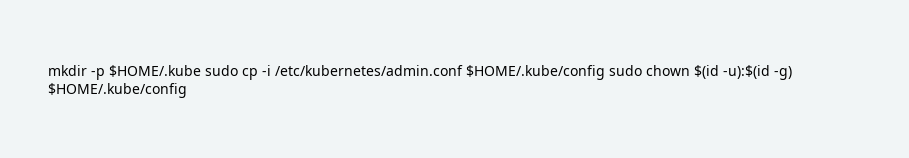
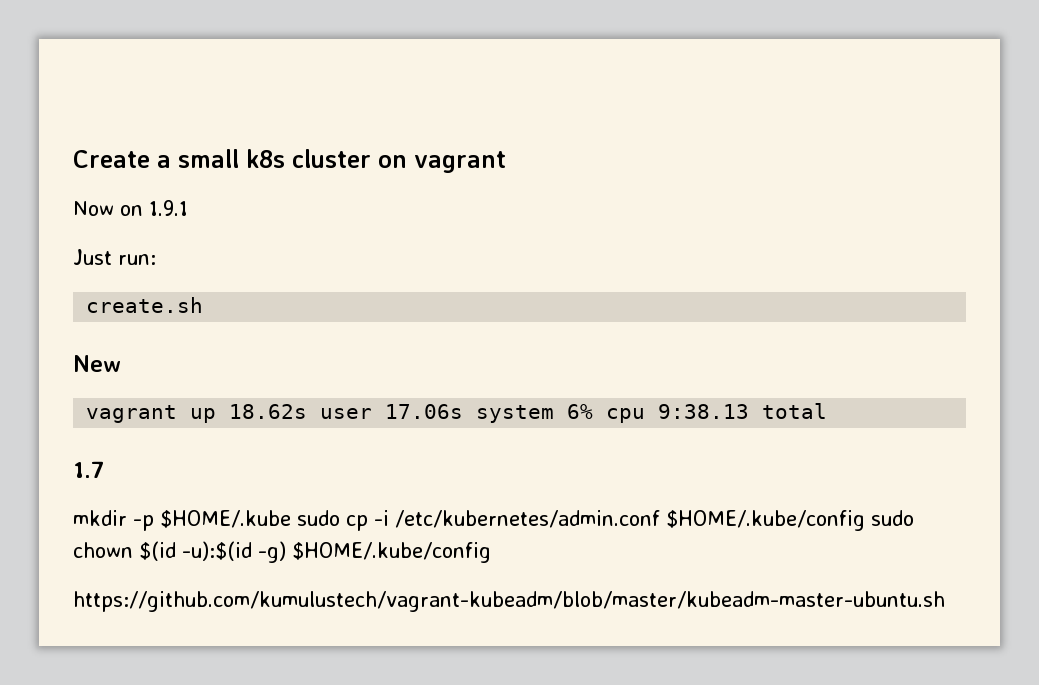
(48, 70) none -> [73,149,506,173] [73,200,188,216] [73,249,156,265] [86,297,204,313] [73,355,121,372] [86,403,828,423] [73,461,104,478] Create a small k8s cluster on vagrant // Now on 1.9.1 // Just run: // create.sh // New // vagrant up 18.62s user 17.06s system 6% cpu 9:38.13 total // 1.7 //
(187, 90) none -> [73,591,945,612] // https://github.com/kumulustech/vagrant-kubeadm/blob/master/kubeadm-master-ubuntu.sh

